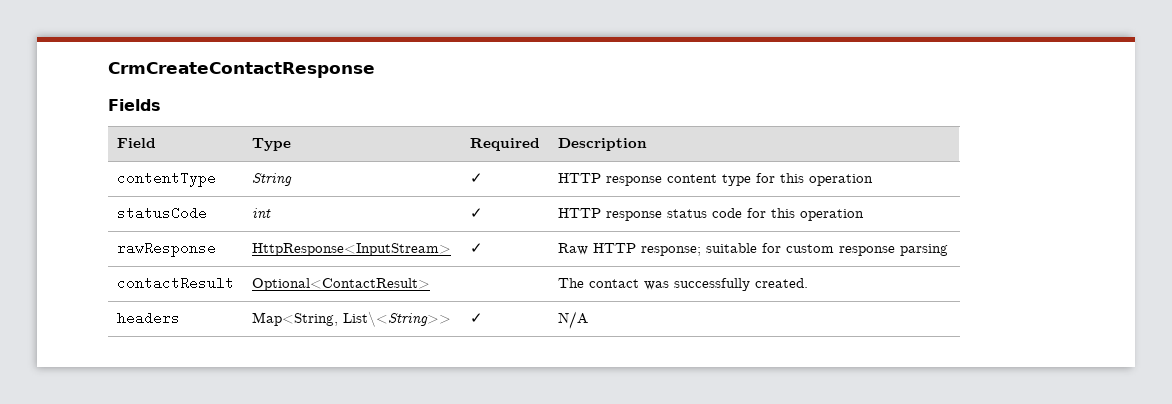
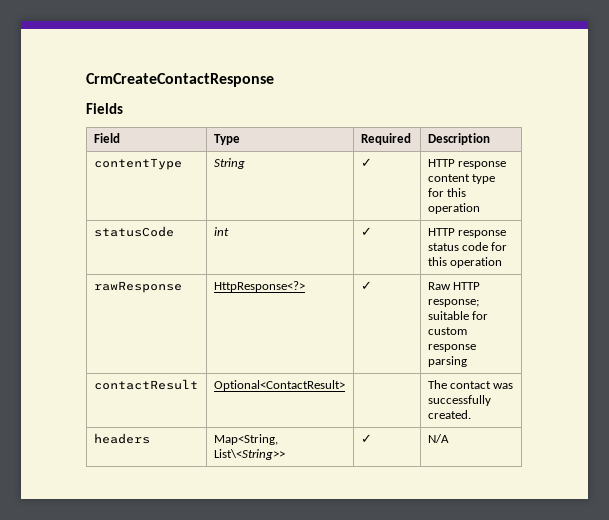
[251,243,451,256] HttpResponse<InputStream> -> [213,281,305,292] HttpResponse<?>

